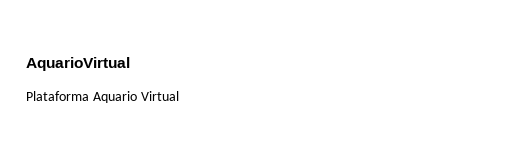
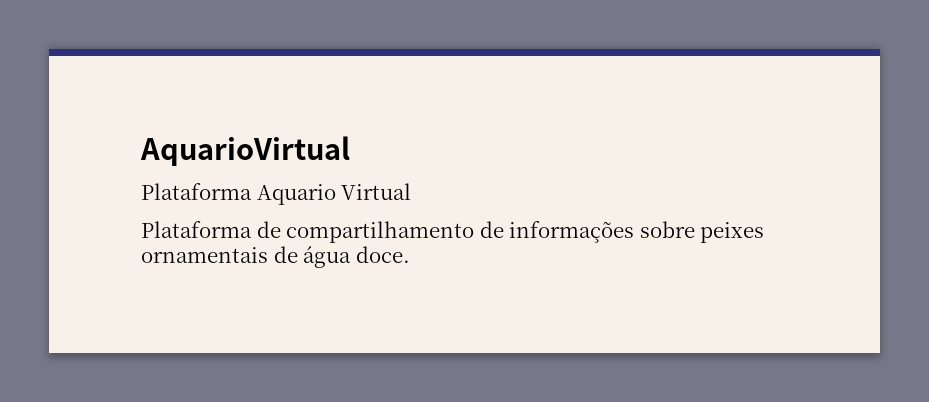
(179, 96) none -> [141,221,765,243] [141,246,410,268] // Plataforma de compartilhamento de informações sobre peixes ornamentais de água doce.

